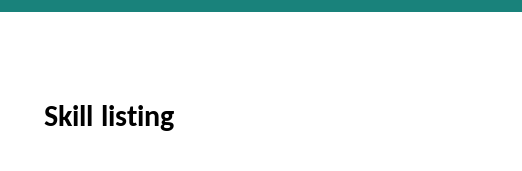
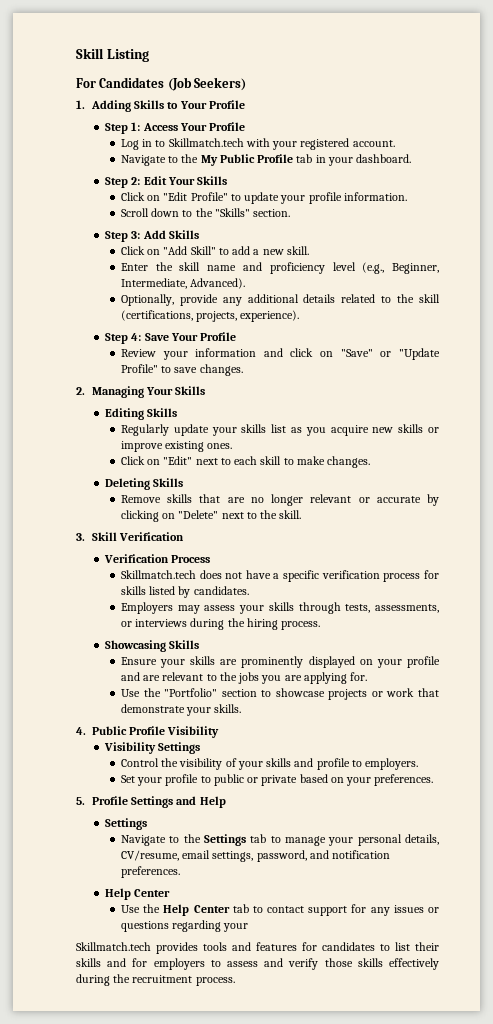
[44,105,175,131] Skill listing -> [76,48,149,62] [76,77,247,91] [76,100,245,112] [105,122,246,134] [120,138,395,150] [120,154,412,166] [105,176,228,188] [120,192,407,204] [120,208,291,217] [105,230,199,242] [120,246,309,255] [120,262,439,274] [120,278,246,289] [120,294,440,306] [120,310,300,322] [105,332,237,344] [120,348,440,360] [120,364,243,376] [76,386,206,398] [105,408,178,420] [120,424,439,436] [120,441,233,452] [120,456,371,468] [105,478,184,490] [120,494,439,506] [120,510,302,522] [76,532,185,541] [104,554,211,563] [120,570,439,582] [120,586,249,598] [120,602,440,614] [120,618,321,630] [105,640,200,652] [120,656,440,668] [120,672,368,684] [120,688,439,700] [120,704,242,716] [76,726,220,738] [104,742,201,754] [120,758,419,770] [120,774,434,786] [76,796,226,808] [105,818,148,830] [120,834,439,846] [120,850,391,862] [120,866,180,878] [105,888,171,900] [120,904,439,916] [120,920,249,932] [76,942,439,954] [76,958,439,970] [76,974,235,986] Skill Listing // For Candidates (Job Seekers) // 1. Adding Skills to Your Profile // Step 1: Access Your Profile // Log in to Skillmatch.tech with your registered account. // Navigate to the My Public Profile tab in your dashboard. // Step 2: Edit Your Skills // Click on "Edit Profile" to update your profile information. // Scroll down to the "Skills" section. // Step 3: Add Skills // Click on "Add Skill" to add a new skill. // Enter the skill name and proficiency level (e.g., Beginner, Intermediate, Advanced). // Optionally, provide any additional details related to the skill (certifications, projects, experience). // Step 4: Save Your Profile // Review your information and click on "Save" or "Update Profile" to save changes. // 2. Managing Your Skills // Editing Skills // Regularly update your skills list as you acquire new skills or improve existing ones. // Click on "Edit" next to each skill to make changes. // Deleting Skills // Remove skills that are no longer relevant or accurate by clicking on "Delete" next to the skill. // 3. Skill Verification // Verification Process // Skillmatch.tech does not have a specific verification process for skills listed by candidates. // Employers may assess your skills through tests, assessments, or interviews during the hiring process. // Showcasing Skills // Ensure your skills are prominently displayed on your profile and are relevant to the jobs you are applying for. // Use the "Portfolio" section to showcase projects or work that demonstrate your skills. // 4. Public Profile Visibility // Visibility Settings // Control the visibility of your skills and profile to employers. // Set your profile to public or private based on your preferences. // 5. Profile Settings and Help // Settings // Navigate to the Settings tab to manage your personal details, CV/resume, email settings, password, and notification preferences. // Help Center // Use the Help Center tab to contact support for any issues or questions regarding your // Skillmatch.tech provides tools and features for candidates to list their skills and for employers to assess and verify those skills effectively during the recruitment process.

